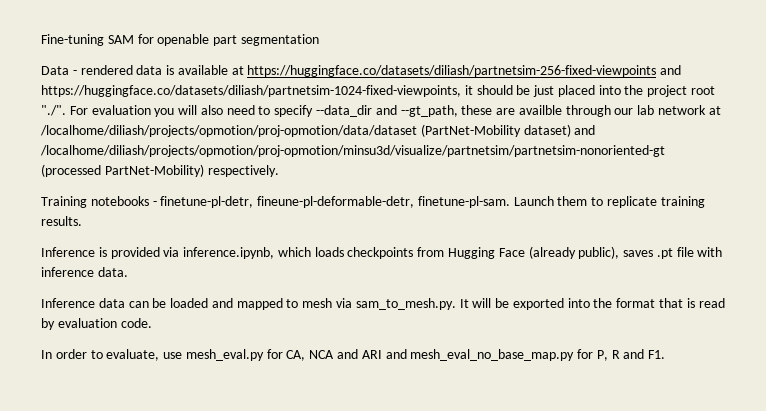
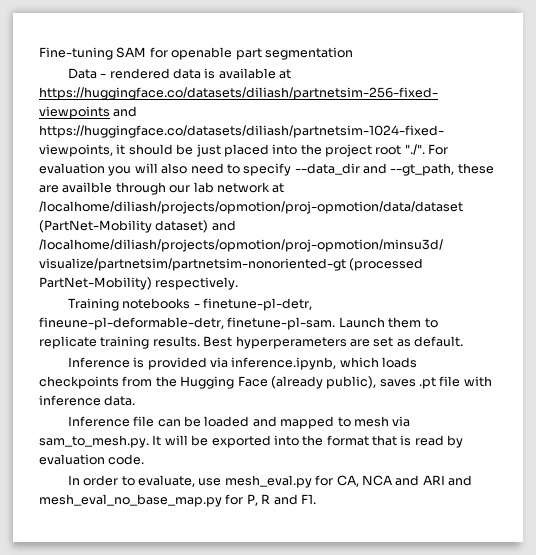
(82, 221) none -> [203,336,463,349] Best hyperperameters are set as default.
(445, 252) none -> [155,376,177,387] the
[98,298,125,308] data -> [133,416,155,427] file

